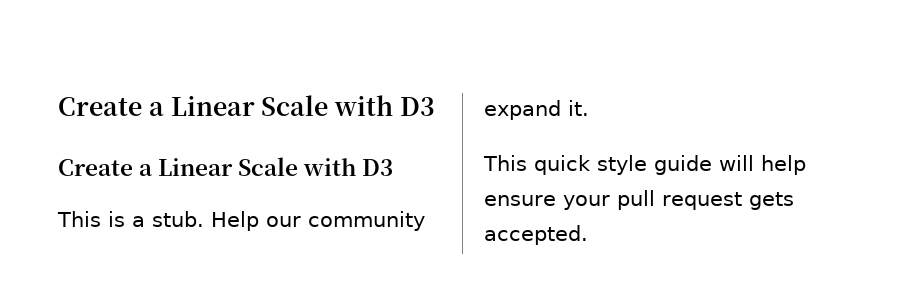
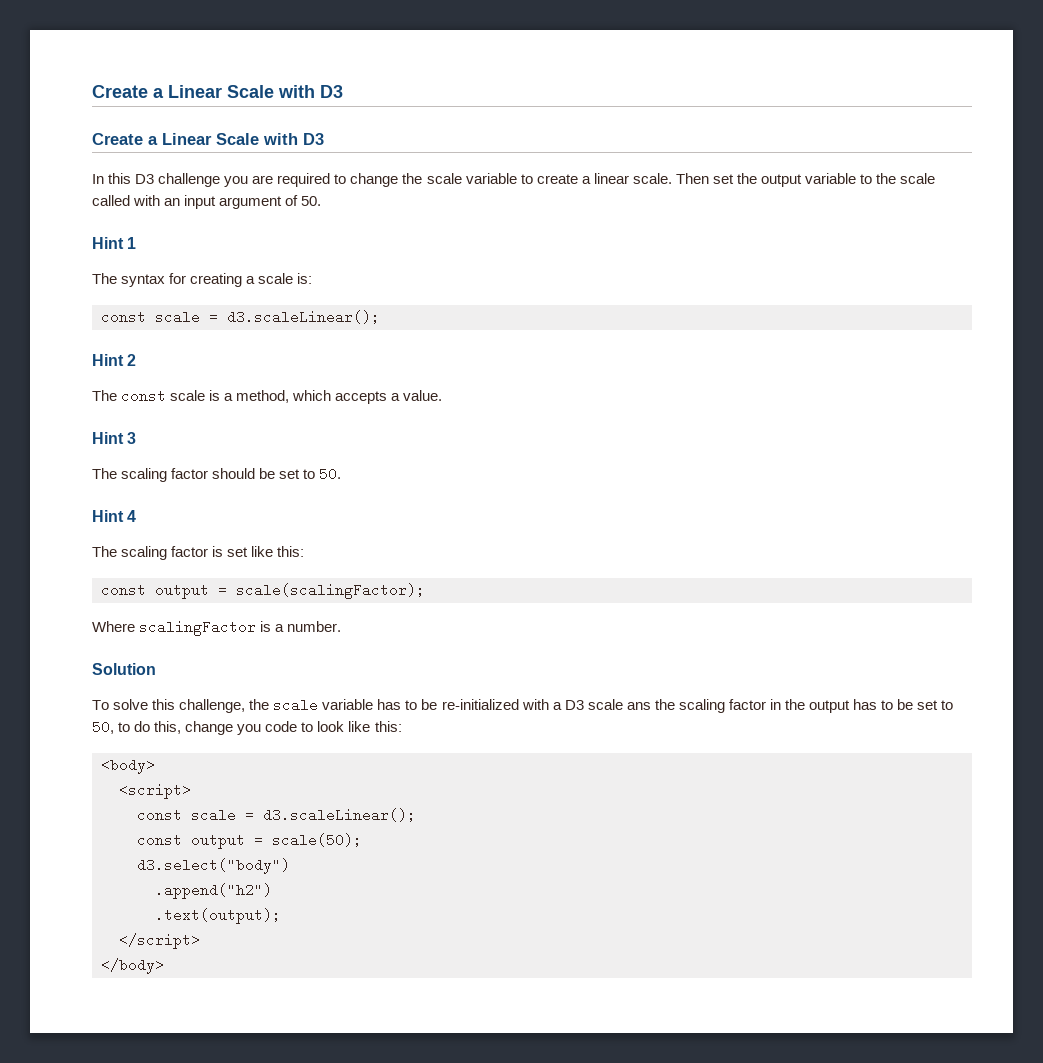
[57,211,425,231] [484,100,589,120] [483,155,806,175] [484,190,794,210] [484,225,588,245] This is a stub. Help our community expand it. // This quick style guide will help ensure your pull request gets accepted. -> [92,173,936,187] [92,195,322,209] [92,237,137,249] [92,273,313,287] [101,310,380,324] [92,354,137,366] [92,389,443,404] [92,432,137,444] [92,467,342,482] [92,510,137,522] [92,546,305,560] [101,583,425,599] [92,620,342,636] [92,663,156,675] [92,698,954,713] [92,720,402,735] [101,758,155,774] [119,783,191,799] [137,808,416,822] [137,833,362,849] [137,858,290,874] [155,883,272,899] [155,908,281,924] [119,933,200,949] [101,958,164,974] In this D3 challenge you are required to change the scale variable to create a linear scale. Then set the output variable to the scale called with an input argument of 50. // Hint 1 // The syntax for creating a scale is: // const scale = d3.scaleLinear(); // Hint 2 // The const scale is a method, which accepts a value. // Hint 3 // The scaling factor should be set to 50. // Hint 4 // The scaling factor is set like this: // const output = scale(scalingFactor); // Where scalingFactor is a number. // Solution // To solve this challenge, the scale variable has to be re-initialized with a D3 scale ans the scaling factor in the output has to be set to 50, to do this, change you code to look like this: // <body> // <script> // const scale = d3.scaleLinear(); // const output = scale(50); // d3.select("body") // .append("h2") // .text(output); // </script> // </body>

